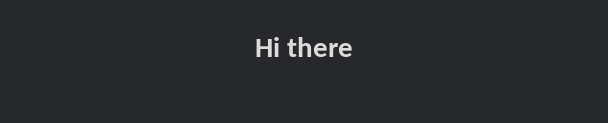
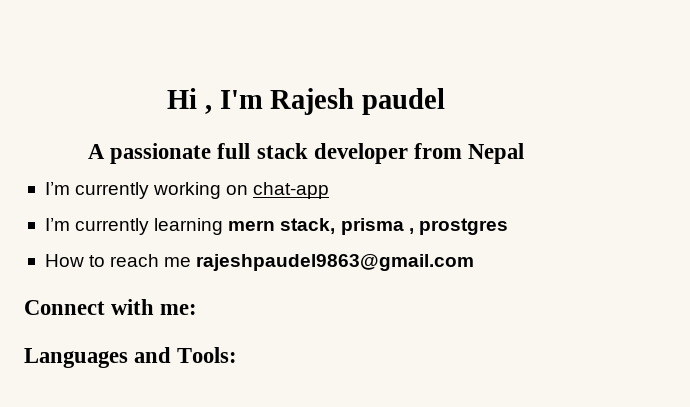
[287,37,354,57] there -> [204,88,445,115] [88,143,524,164] [44,182,330,199] [44,218,508,235] [44,254,475,271] [24,299,198,315] [24,347,238,368] , I'm Rajesh paudel // A passionate full stack developer from Nepal // I’m currently working on chat-app // I’m currently learning mern stack, prisma , prostgres // How to reach me rajeshpaudel9863@gmail.com // Connect with me: // Languages and Tools:

